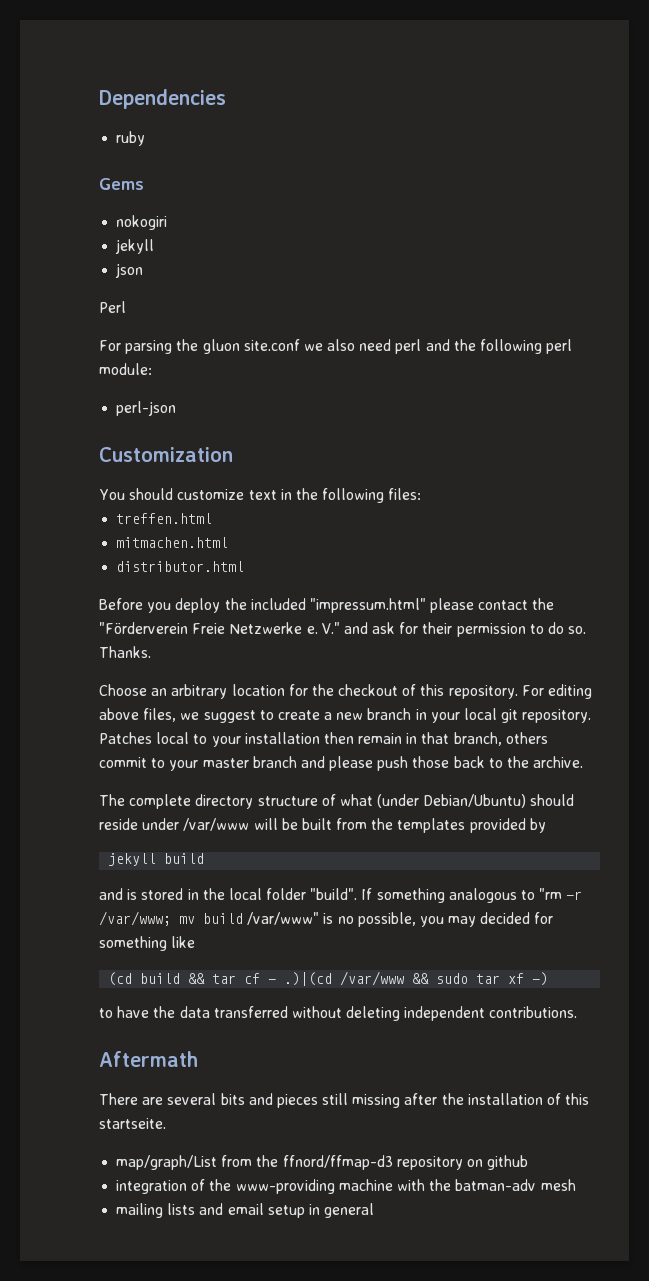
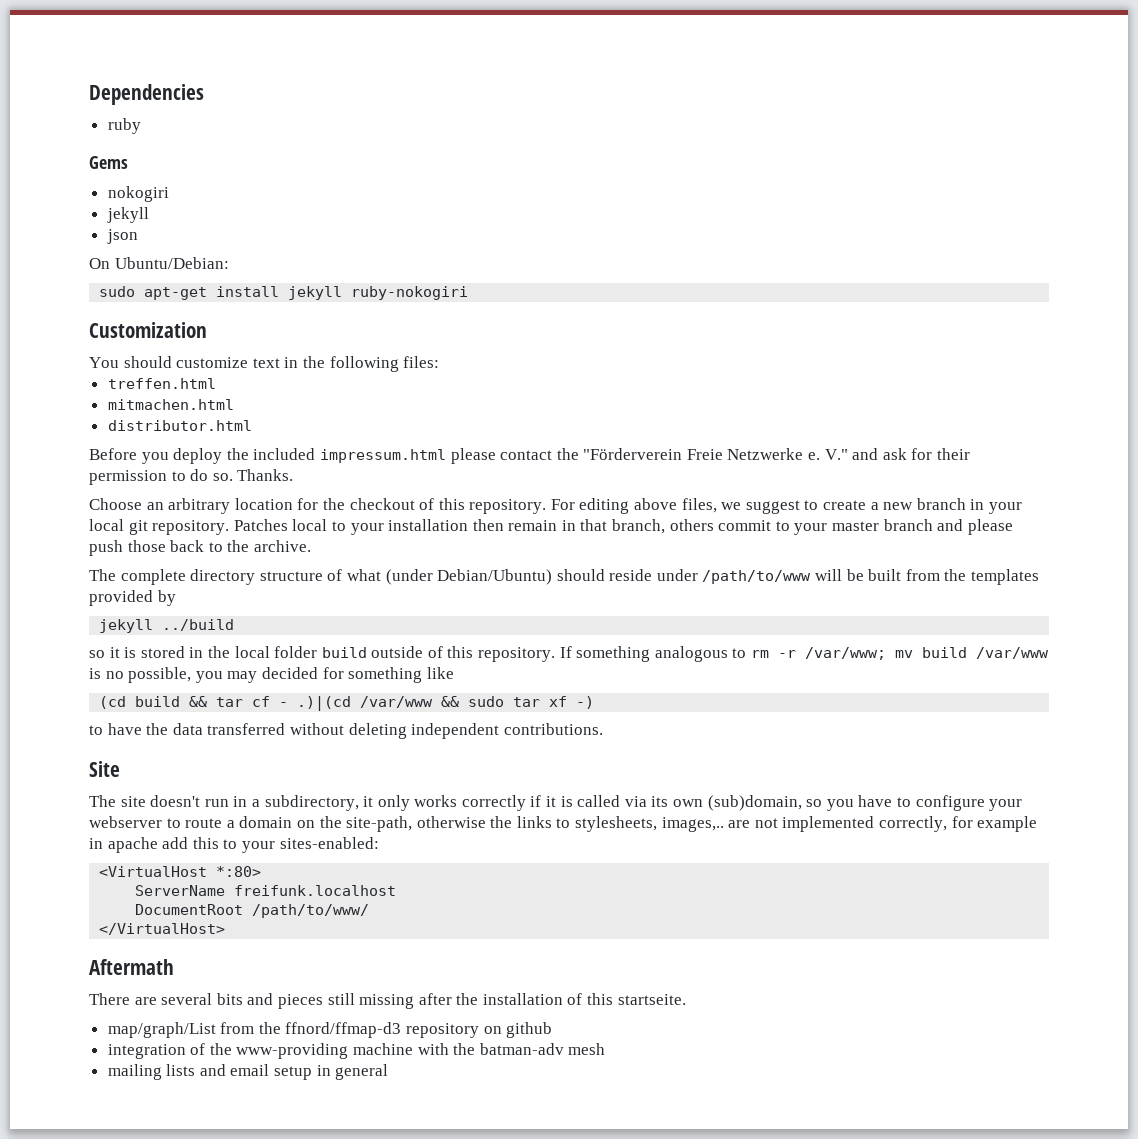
[99,301,126,313] [99,339,573,354] [99,363,152,375] [116,401,177,416] Perl // For parsing the gluon site.conf we also need perl and the following perl module: // perl-json -> [89,257,229,269] [99,286,469,300] On Ubuntu/Debian: // sudo apt-get install jekyll ruby-nokogiri
[309,598,426,613] "impressum.html" -> [319,449,446,463] impressum.html
[183,818,250,831] /var/www -> [702,570,812,584] /path/to/www
[164,853,205,864] [99,888,123,900] build // and -> [162,619,235,631] [89,647,120,658] ../build // so it
[310,888,358,900] "build". -> [321,646,556,662] build outside of this repository.
[539,888,563,900] "rm -> [751,650,770,658] rm
[247,912,320,925] /var/www" -> [976,647,1050,659] /var/www
(578, 1012) none -> [89,761,120,777] [89,795,1023,811] [89,816,1038,832] [89,837,379,853] [99,866,262,877] [135,885,397,896] [135,904,370,918] [99,923,226,935] // Site // The site doesn't run in a subdirectory, it only works correctly if it is called via its own (sub)domain, so you have to configure your webserver to route a domain on the site-path, otherwise the links to stylesheets, images,.. are not implemented correctly, for example in apache add this to your sites-enabled: // <VirtualHost *:80> // ServerName freifunk.localhost // DocumentRoot /path/to/www/ // </VirtualHost>

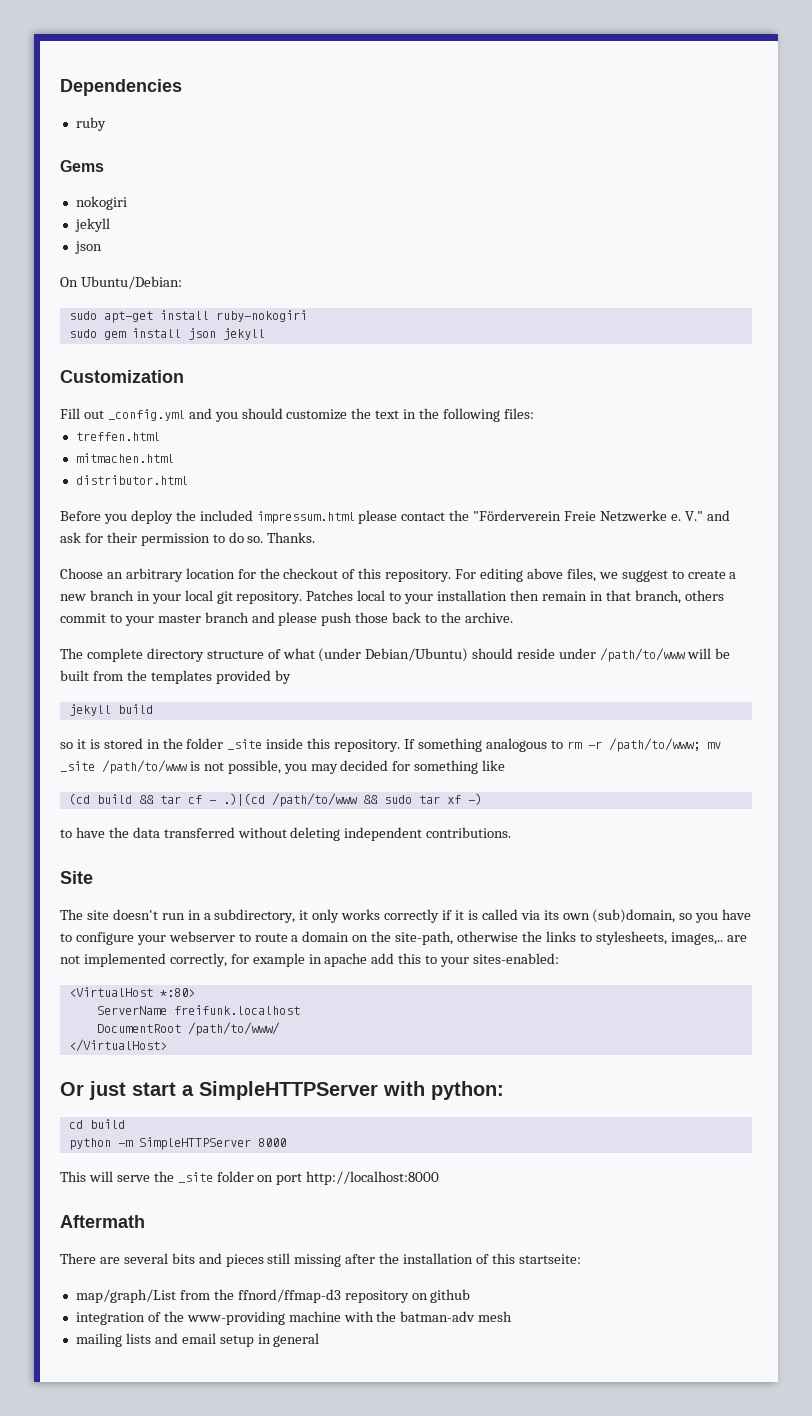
[288,286,469,300] jekyll ruby-nokogiri -> [215,310,307,322] [68,328,265,340] ruby-nokogiri // sudo gem install json jekyll
[89,357,119,368] You -> [60,408,238,422] Fill out _config.yml and you
(249, 362) none -> [351,408,372,419] the
[162,619,235,631] ../build -> [117,704,153,714] build
[234,646,443,658] local folder build outside of -> [186,738,304,750] folder _site inside
[805,647,1050,660] [89,668,124,679] /var/www; mv build /var/www is no -> [608,738,721,752] [60,760,224,774] /path/to/www; mv _site /path/to/www is not
[360,696,434,708] /var/www -> [271,793,357,807] /path/to/www
(226, 929) none -> [60,1081,504,1100] [68,1119,125,1129] [68,1137,286,1150] [60,1171,440,1185] // Or just start a SimpleHTTPServer with python: // cd build // python -m SimpleHTTPServer 8000 // This will serve the _site folder on port http://localhost:8000
[617,994,686,1005] startseite. -> [518,1254,581,1264] startseite:

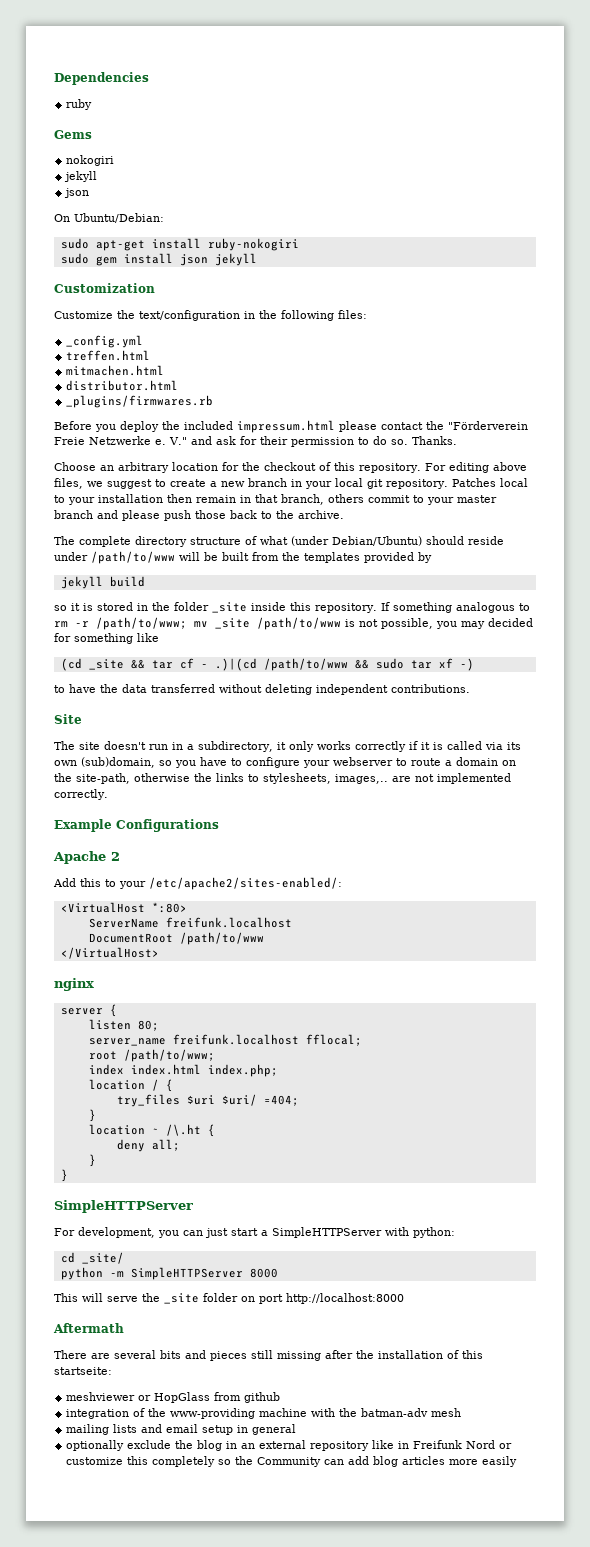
[60,408,400,422] Fill out _config.yml and you should customize the text -> [54,310,240,321] Customize the text/configuration
(534, 413) none -> [66,335,144,348] // _config.yml
(188, 480) none -> [66,395,214,408] // _plugins/firmwares.rb
[96,794,132,804] build -> [88,659,124,670] _site
[169,953,395,967] correctly, for example in apache add -> [54,789,108,800] [54,819,219,832] [53,851,120,864] [53,878,76,887] correctly. // Example Configurations // Apache 2 // Add
[473,953,560,964] sites-enabled: -> [149,877,342,890] /etc/apache2/sites-enabled/:
[187,1022,280,1036] /path/to/www/ -> [179,932,264,945] /path/to/www
[60,1082,84,1096] Or -> [54,978,94,991] [60,1004,117,1017] [88,1019,159,1031] [88,1034,362,1046] [88,1049,215,1062] [88,1064,278,1077] [88,1079,173,1092] [116,1094,299,1107] [88,1109,96,1122] [88,1124,215,1137] [116,1139,180,1152] [88,1154,96,1167] [60,1169,68,1182] [54,1200,193,1213] [54,1227,203,1238] nginx // server { // listen 80; // server_name freifunk.localhost fflocal; // root /path/to/www; // index index.html index.php; // location / { // try_files $uri $uri/ =404; // } // location ~ /\.ht { // deny all; // } // } // SimpleHTTPServer // For development, you can
[89,1119,125,1129] build -> [81,1252,124,1264] _site/
[75,1289,428,1303] map/graph/List from the ffnord/ffmap-d3 repository on -> [66,1392,242,1403] meshviewer or HopGlass from
(320, 1340) none -> [66,1440,513,1451] [66,1456,518,1467] // optionally exclude the blog in an external repository like in Freifunk Nord or customize this completely so the Community can add blog articles more easily

